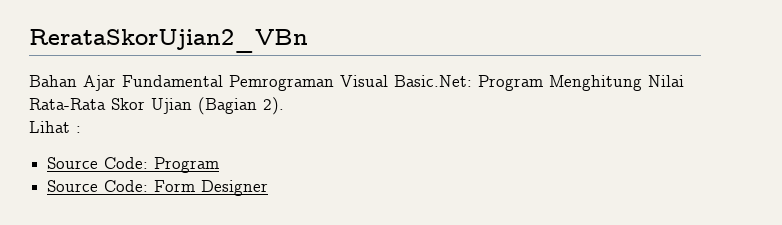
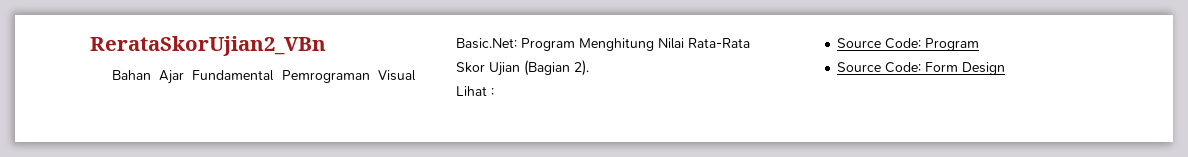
[201,180,269,196] Designer -> [962,62,1006,75] Design

